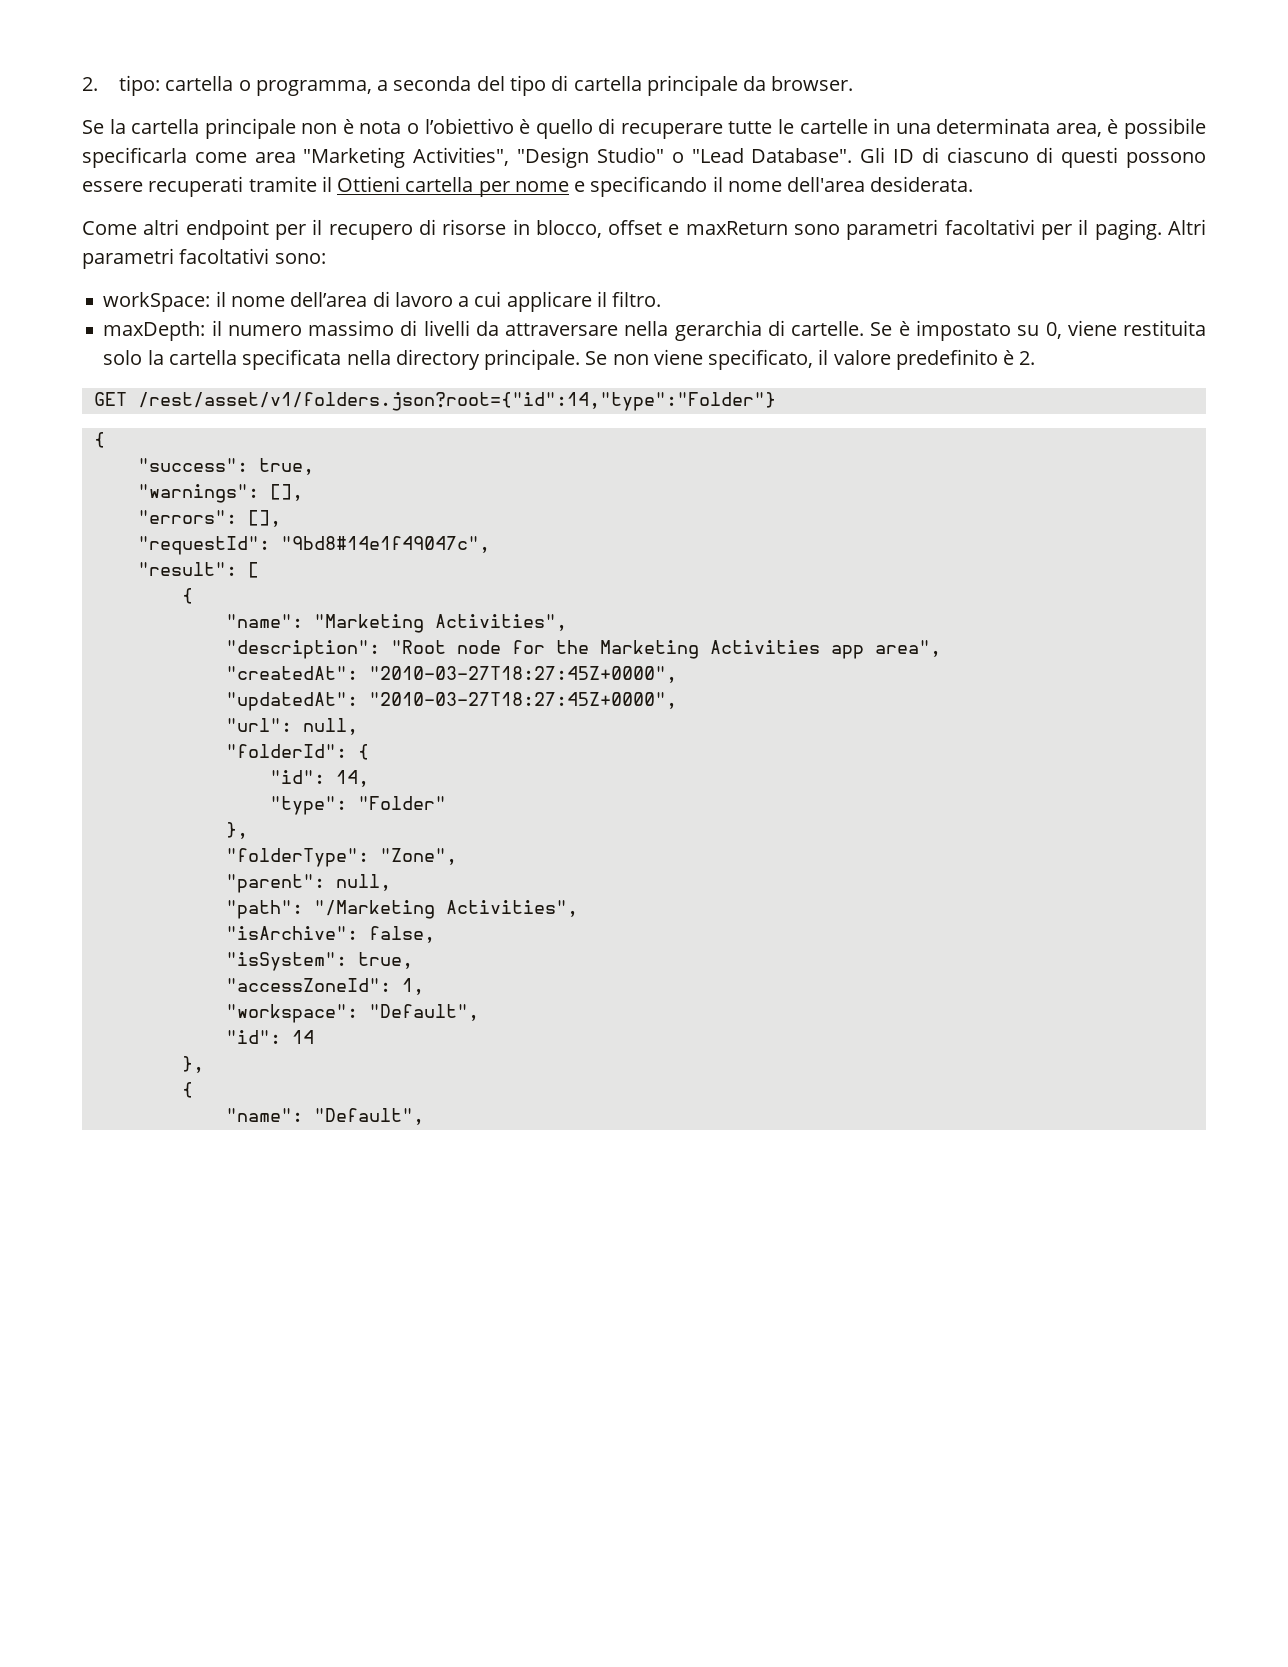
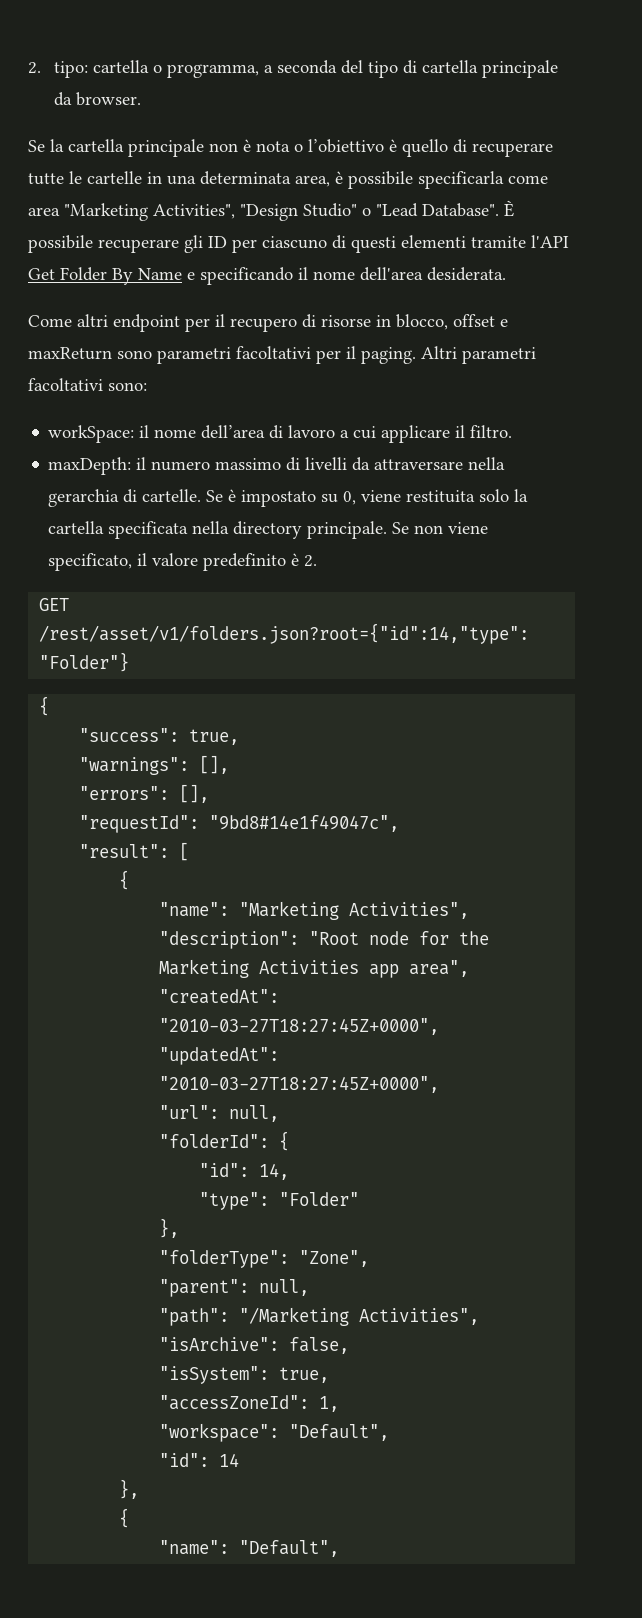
[860,147,1206,168] [82,176,569,197] Gli ID di ciascuno di questi possono essere recuperati tramite il Ottieni cartella per nome -> [504,200,514,217] [28,235,569,253] [28,267,182,285] È possibile recuperare gli ID per ciascuno di questi elementi tramite l'API Get Folder By Name

